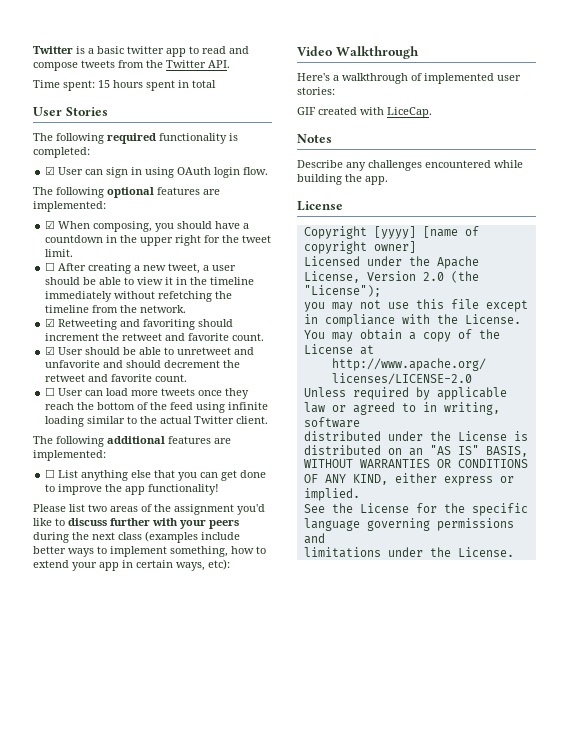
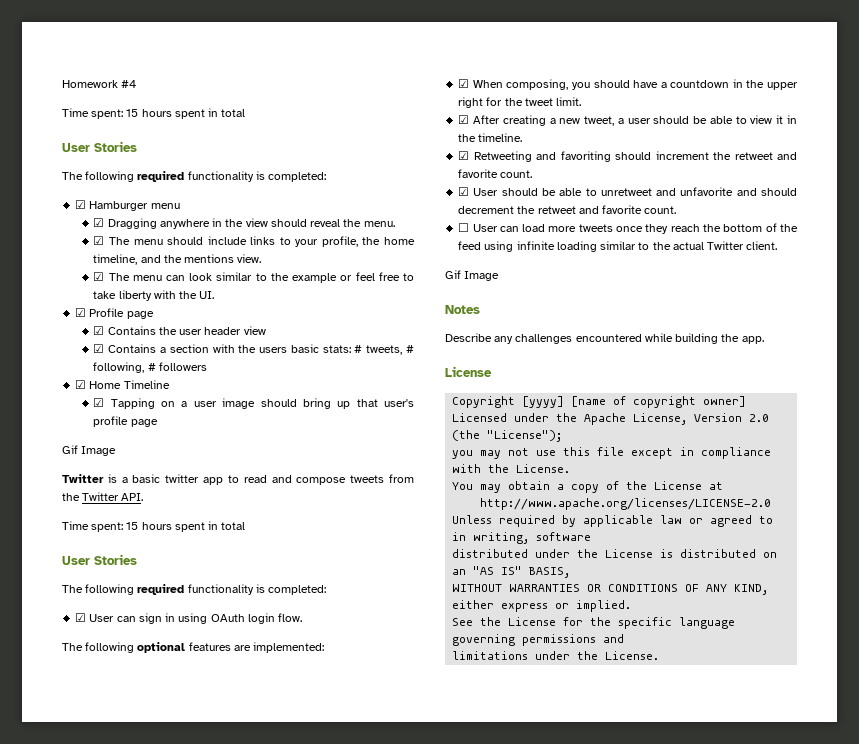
(33, 50) none -> [62,80,137,88] [62,108,246,119] [62,141,137,152] [62,171,327,182] [75,200,180,211] [93,218,395,229] [93,236,415,247] [93,254,262,265] [93,272,415,283] [93,290,215,301] [75,308,154,319] [93,326,266,335] [93,344,414,355] [93,362,207,373] [75,380,170,389] [93,398,414,409] [93,416,158,427] [62,445,117,456] Homework #4 // Time spent: 15 hours spent in total // User Stories // The following required functionality is completed: // ☑ Hamburger menu // ☑ Dragging anywhere in the view should reveal the menu. // ☑ The menu should include links to your profile, the home timeline, and the mentions view. // ☑ The menu can look similar to the example or feel free to take liberty with the UI. // ☑ Profile page // ☑ Contains the user header view // ☑ Contains a section with the users basic stats: # tweets, # following, # followers // ☑ Home Timeline // ☑ Tapping on a user image should bring up that user's profile page // Gif Image //
[45,262,56,271] ☐ -> [458,115,470,124] ☑
[210,277,255,285] [45,291,233,302] [45,305,187,313] timeline immediately without refetching the timeline from the network. -> [478,133,523,142] timeline.
[33,436,231,447] [33,450,106,461] [45,469,267,481] [45,484,220,495] [33,504,265,515] [33,518,239,529] [33,531,240,543] [33,546,266,557] [33,559,230,571] [297,46,419,59] [297,73,521,84] [297,87,335,95] [297,107,432,118] The following additional features are implemented: // ☐ List anything else that you can get done to improve the app functionality! // Please list two areas of the assignment you'd like to discuss further with your peers during the next class (examples include better ways to implement something, how to extend your app in certain ways, etc): // Video Walkthrough // Here's a walkthrough of implemented user stories: // GIF created with LiceCap. -> [445,270,500,281] Gif Image

